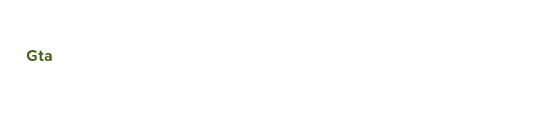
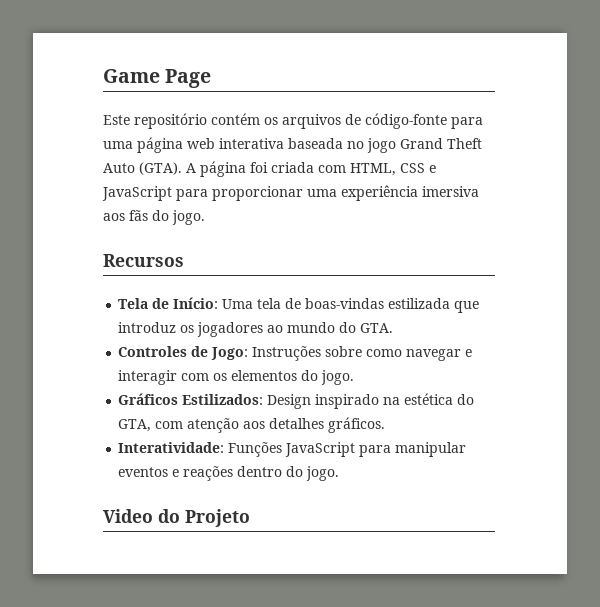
[26,50,53,61] Gta -> [103,69,212,88] [103,113,483,129] [103,137,482,153] [103,161,436,177] [102,185,479,201] [103,210,205,225] [103,254,184,267] [118,297,480,313] [118,322,394,337] [118,346,473,361] [118,370,355,385] [118,393,475,409] [118,417,386,433] [118,442,467,457] [118,466,340,481] [103,509,250,527] Game Page // Este repositório contém os arquivos de código-fonte para uma página web interativa baseada no jogo Grand Theft Auto (GTA). A página foi criada com HTML, CSS e JavaScript para proporcionar uma experiência imersiva aos fãs do jogo. // Recursos // Tela de Início: Uma tela de boas-vindas estilizada que introduz os jogadores ao mundo do GTA. // Controles de Jogo: Instruções sobre como navegar e interagir com os elementos do jogo. // Gráficos Estilizados: Design inspirado na estética do GTA, com atenção aos detalhes gráficos. // Interatividade: Funções JavaScript para manipular eventos e reações dentro do jogo. // Video do Projeto

